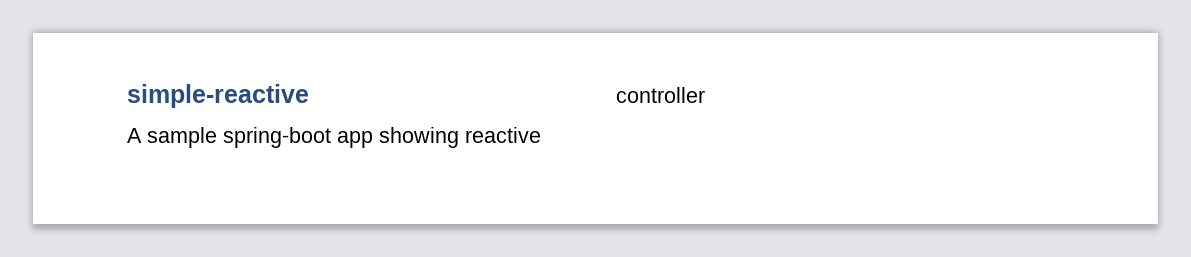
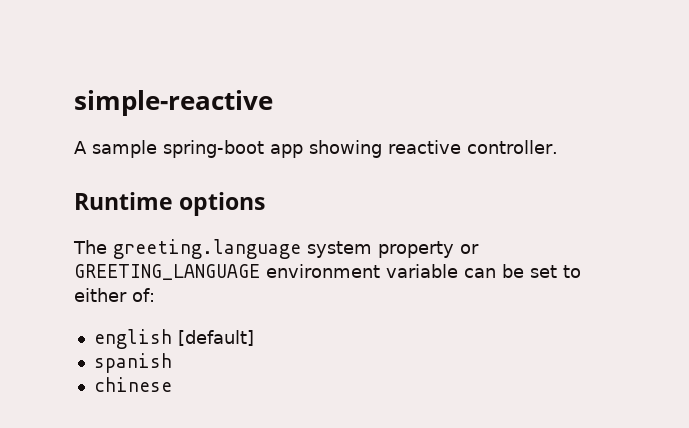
[616,87,705,103] controller -> [467,140,558,154] [74,192,266,216] [73,239,479,259] [74,264,581,280] [74,288,155,302] [93,329,254,349] [93,353,172,373] [93,377,172,392] controller. // Runtime options // The greeting.language system property or GREETING_LANGUAGE environment variable can be set to either of: // english [default] // spanish // chinese

